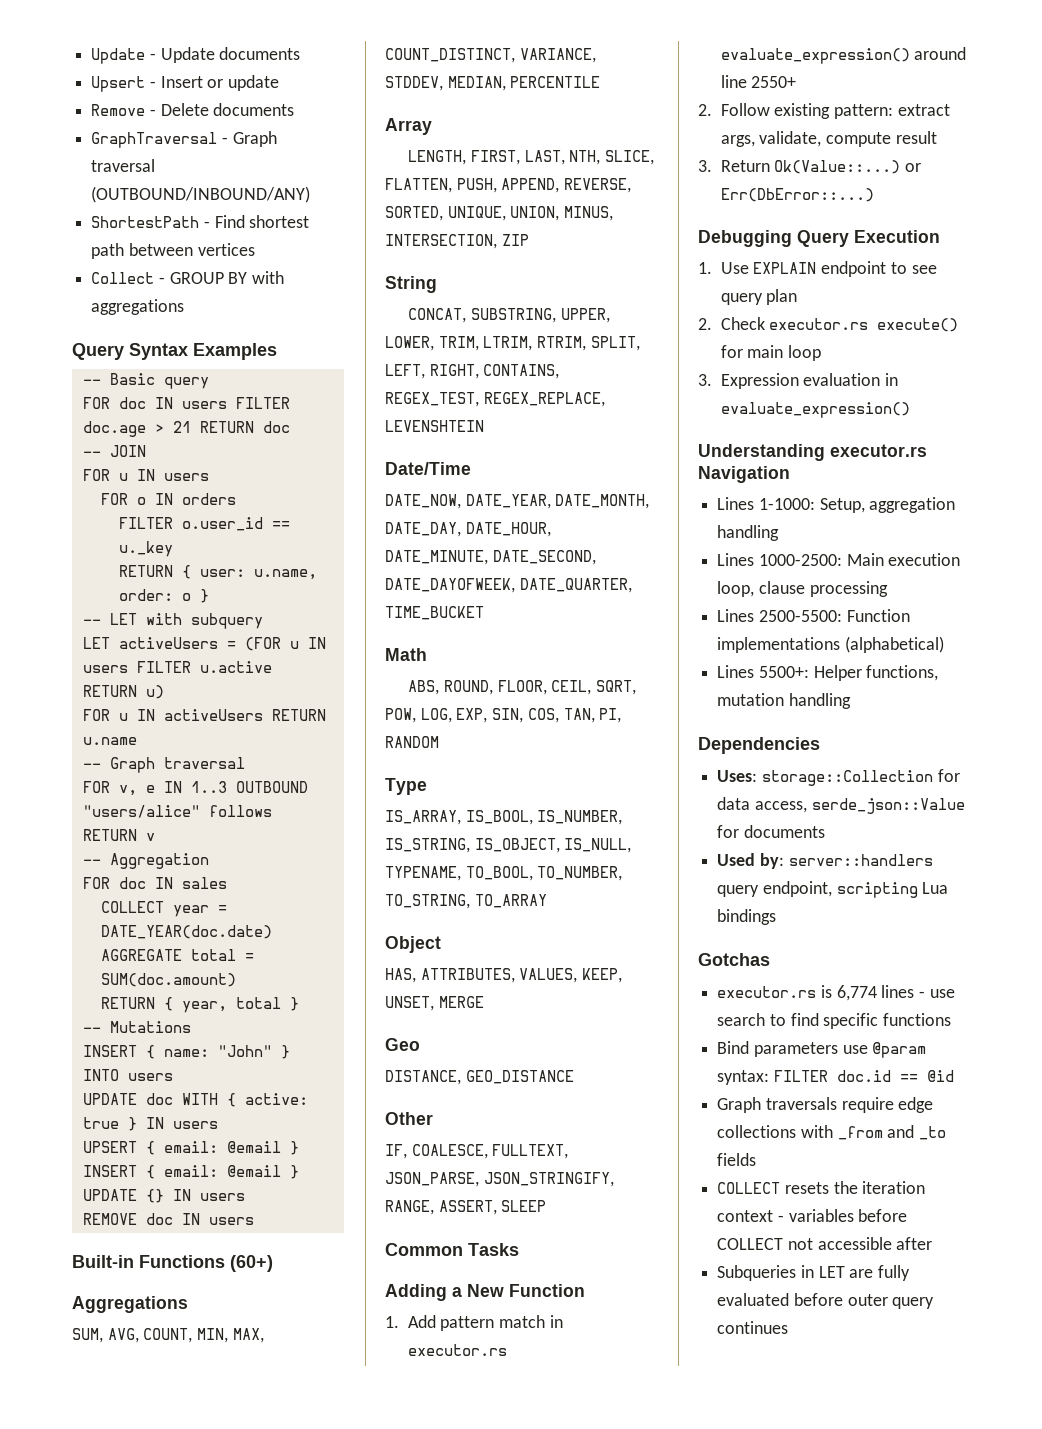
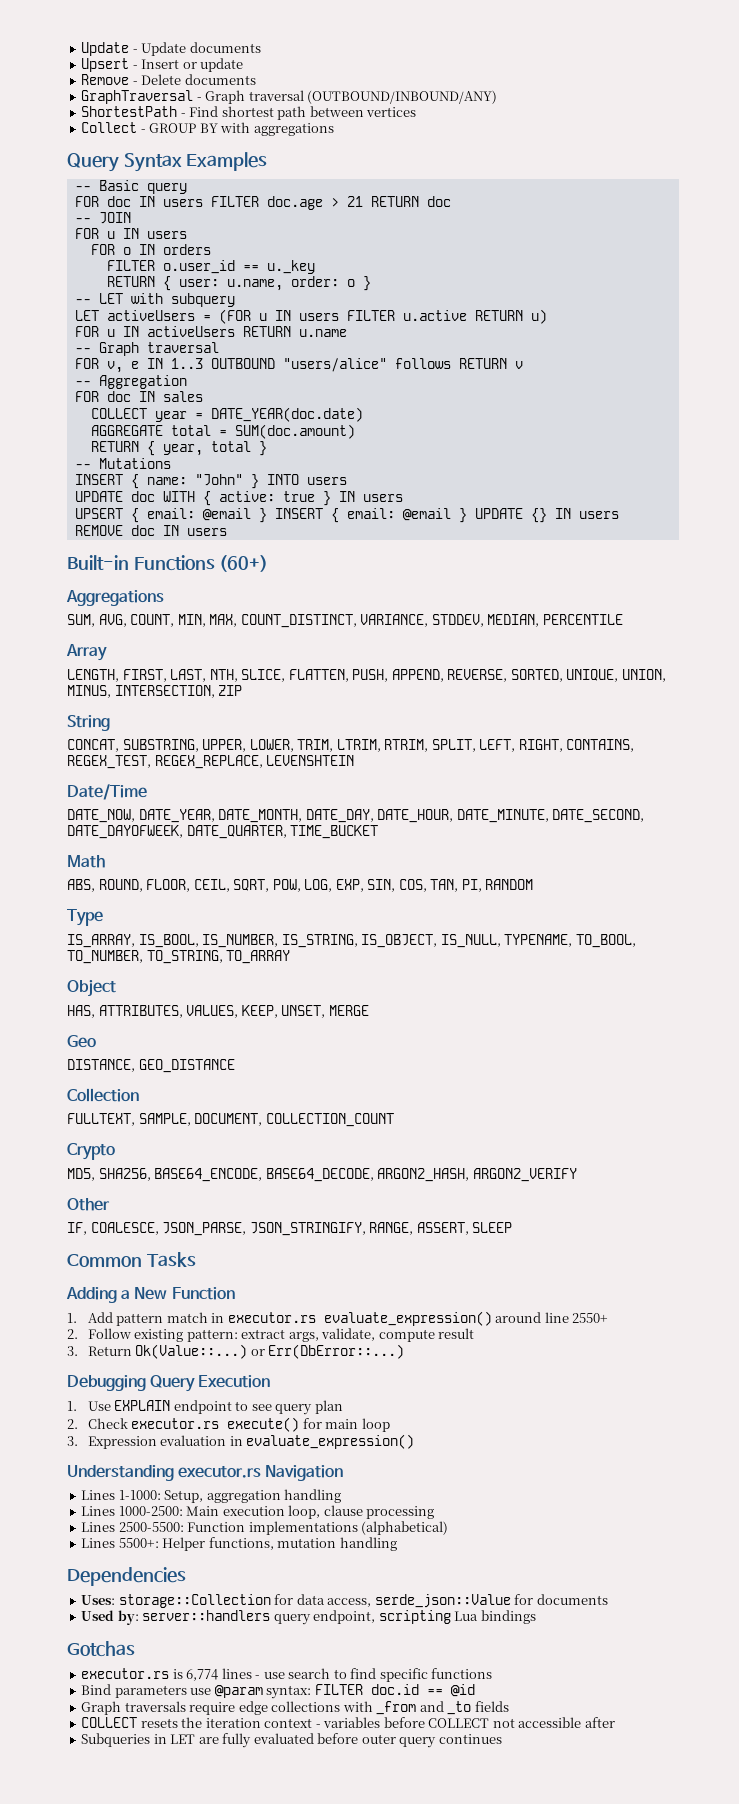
(574, 1077) none -> [67,1088,139,1102] [67,1113,394,1127] [67,1143,115,1160] [67,1168,577,1182] // Collection // FULLTEXT, SAMPLE, DOCUMENT, COLLECTION_COUNT // Crypto // MD5, SHA256, BASE64_ENCODE, BASE64_DECODE, ARGON2_HASH, ARGON2_VERIFY
[492,1144,569,1159] FULLTEXT, -> (159, 1228) none

